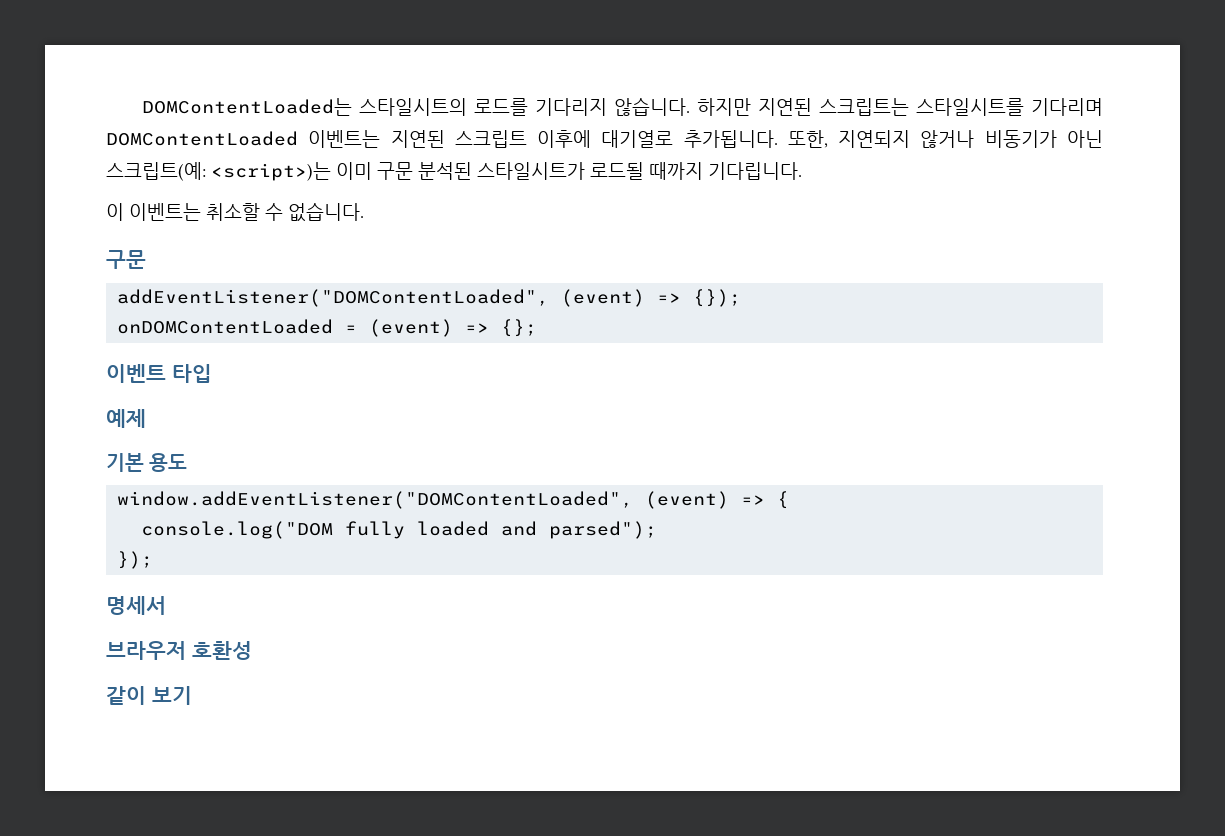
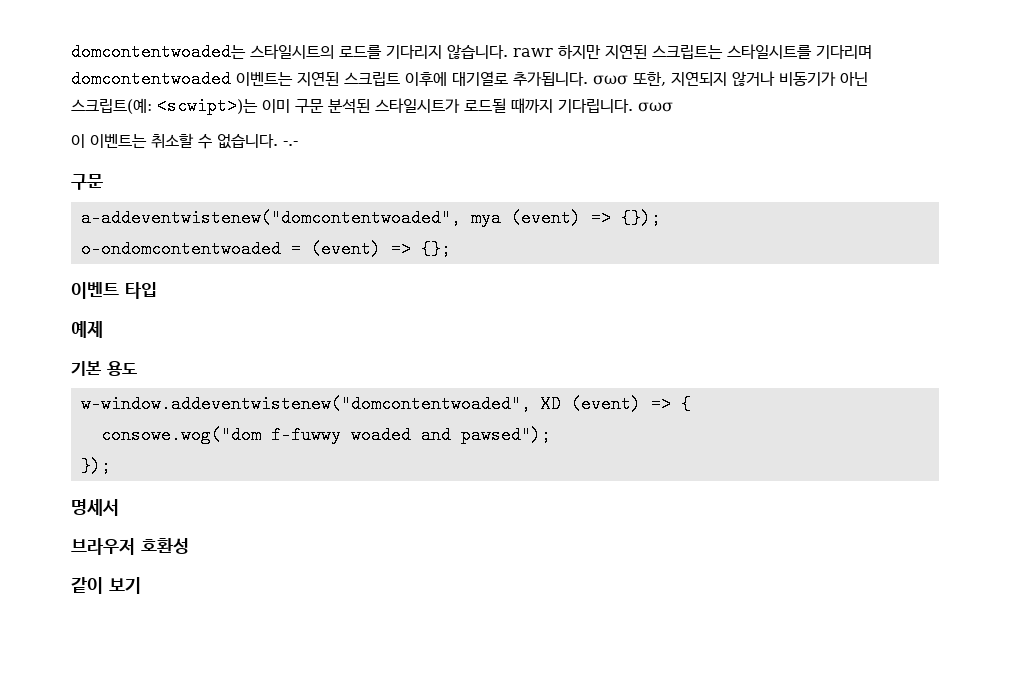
[142,98,353,116] DOMContentLoaded는 -> [71,43,246,61] domcontentwoaded는
(691, 106) none -> [513,48,553,57] rawr
[106,131,298,146] DOMContentLoaded -> [71,70,231,88] domcontentwoaded
(778, 139) none -> [593,75,628,85] σωσ
[211,162,331,181] <script>)는 -> [157,97,258,115] <scwipt>)는
(802, 171) none -> [638,102,673,112] σωσ
(364, 212) none -> [283,141,298,146] -.-
[117,289,550,307] addEventListener("DOMContentLoaded", -> [80,209,501,227] a-addeventwistenew("domcontentwoaded", mya
[117,319,334,334] onDOMContentLoaded -> [80,240,281,258] o-ondomcontentwoaded
[117,491,634,509] window.addEventListener("DOMContentLoaded", -> [80,395,561,413] w-window.addeventwistenew("domcontentwoaded", XD
[141,521,658,539] console.log("DOM fully loaded and parsed"); -> [100,426,551,444] consowe.wog("dom f-fuwwy woaded and pawsed");

